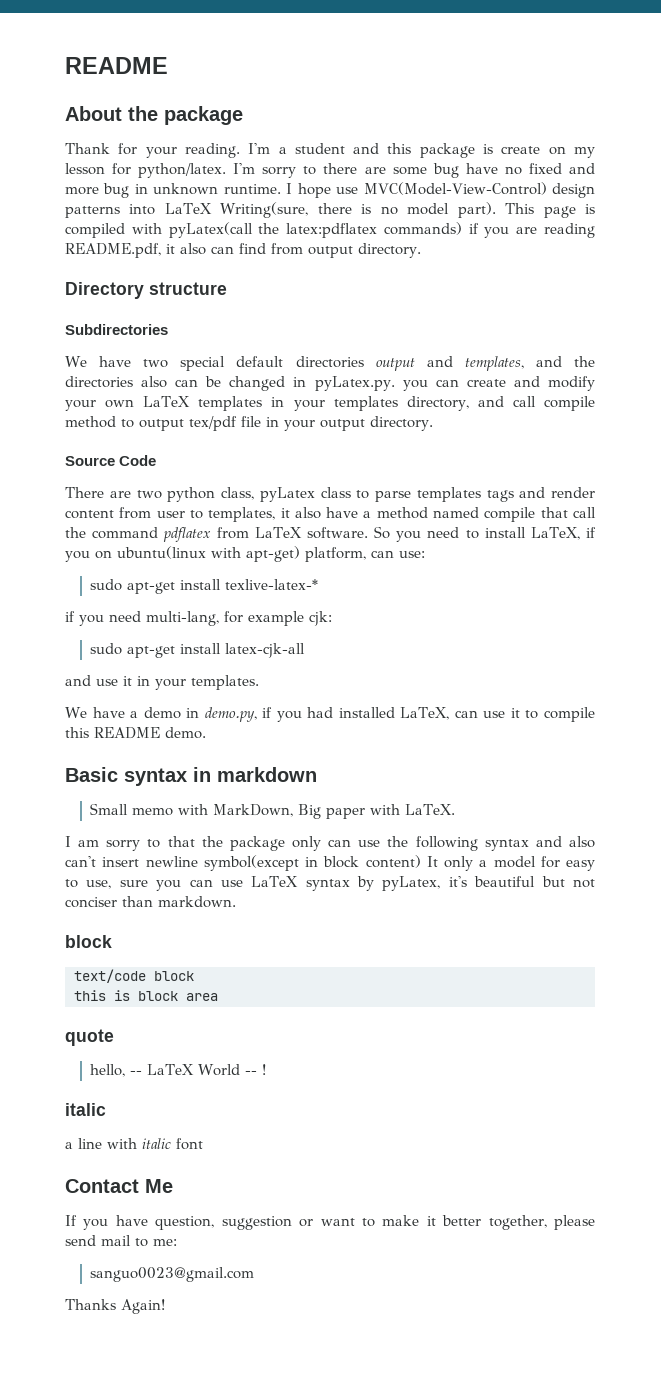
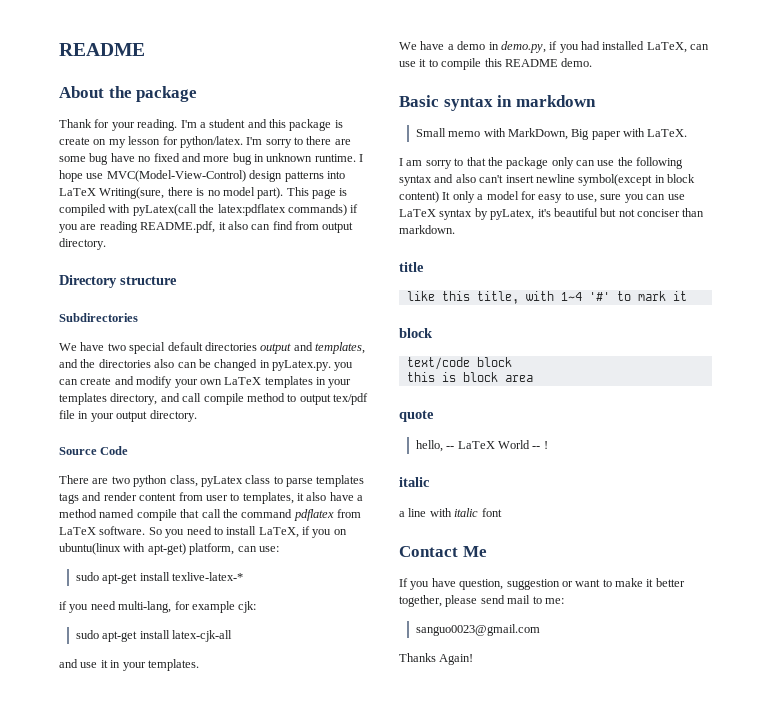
(236, 902) none -> [399,262,424,272] [406,291,687,304] // title // like this title, with 1~4 '#' to mark it

